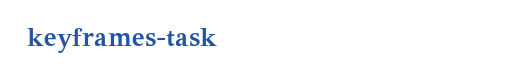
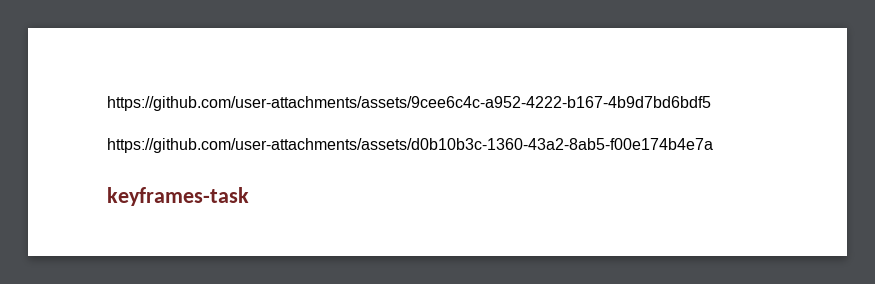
(27, 40) none -> [107,96,711,111] [107,138,713,153] https://github.com/user-attachments/assets/9cee6c4c-a952-4222-b167-4b9d7bd6bdf5 // https://github.com/user-attachments/assets/d0b10b3c-1360-43a2-8ab5-f00e174b4e7a //

